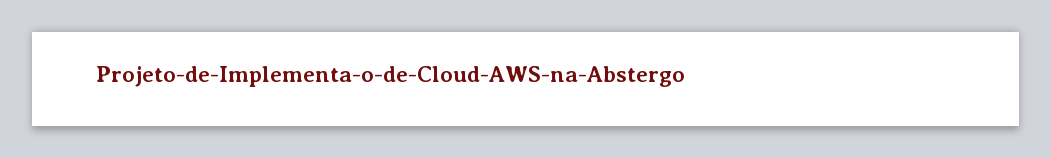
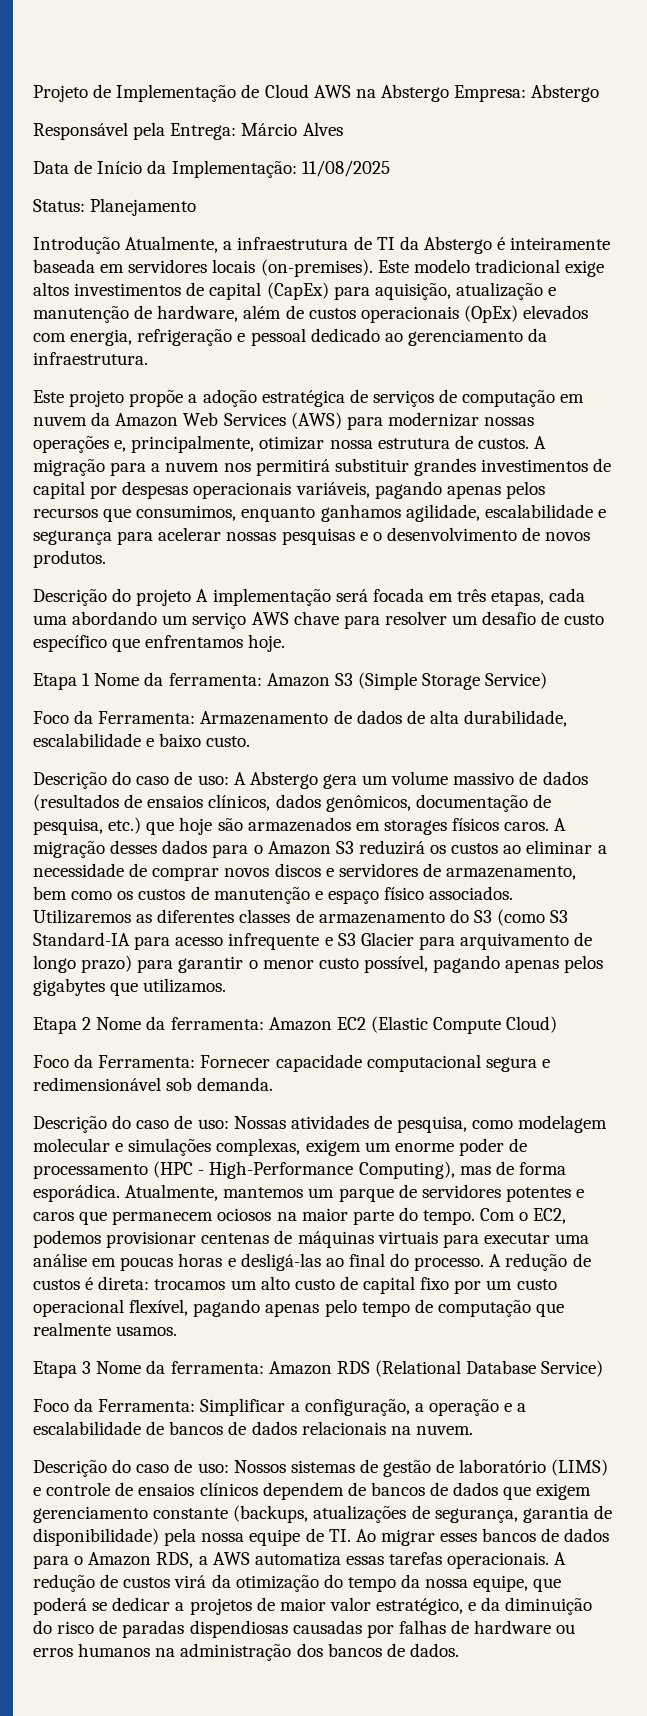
[96,66,685,87] Projeto-de-Implementa-o-de-Cloud-AWS-na-Abstergo -> [33,84,600,102] [33,122,343,140] [33,160,390,178] [33,198,197,216] [33,236,611,254] [33,259,605,277] [33,282,557,300] [33,305,589,323] [33,328,548,346] [33,352,148,365] [33,389,585,407] [33,412,535,430] [33,435,547,453] [33,458,612,476] [33,481,545,499] [33,504,606,522] [33,527,591,545] [33,550,106,568] [33,588,586,606] [33,611,605,629] [33,634,286,652] [33,672,548,690] [33,710,568,727] [33,733,251,747] [33,771,588,789] [33,794,551,812] [33,817,567,835] [33,840,607,858] [33,863,577,881] [33,886,514,904] [33,909,569,926] [33,932,593,950] [33,955,604,973] [33,978,227,996] [33,1016,558,1034] [33,1054,550,1072] [33,1077,274,1091] [33,1115,608,1133] [33,1138,528,1156] [33,1161,566,1179] [33,1184,585,1202] [33,1207,567,1225] [33,1230,590,1248] [33,1253,591,1271] [33,1276,557,1294] [33,1299,565,1317] [33,1322,178,1336] [33,1360,604,1378] [33,1398,527,1416] [33,1421,473,1435] [33,1459,609,1477] [33,1482,592,1500] [33,1505,612,1523] [33,1528,610,1546] [33,1552,567,1569] [33,1574,562,1592] [33,1597,593,1615] [33,1620,576,1638] [33,1643,459,1661] Projeto de Implementação de Cloud AWS na Abstergo Empresa: Abstergo // Responsável pela Entrega: Márcio Alves // Data de Início da Implementação: 11/08/2025 // Status: Planejamento // Introdução Atualmente, a infraestrutura de TI da Abstergo é inteiramente baseada em servidores locais (on-premises). Este modelo tradicional exige altos investimentos de capital (CapEx) para aquisição, atualização e manutenção de hardware, além de custos operacionais (OpEx) elevados com energia, refrigeração e pessoal dedicado ao gerenciamento da infraestrutura. // Este projeto propõe a adoção estratégica de serviços de computação em nuvem da Amazon Web Services (AWS) para modernizar nossas operações e, principalmente, otimizar nossa estrutura de custos. A migração para a nuvem nos permitirá substituir grandes investimentos de capital por despesas operacionais variáveis, pagando apenas pelos recursos que consumimos, enquanto ganhamos agilidade, escalabilidade e segurança para acelerar nossas pesquisas e o desenvolvimento de novos produtos. // Descrição do projeto A implementação será focada em três etapas, cada uma abordando um serviço AWS chave para resolver um desafio de custo específico que enfrentamos hoje. // Etapa 1 Nome da ferramenta: Amazon S3 (Simple Storage Service) // Foco da Ferramenta: Armazenamento de dados de alta durabilidade, escalabilidade e baixo custo. // Descrição do caso de uso: A Abstergo gera um volume massivo de dados (resultados de ensaios clínicos, dados genômicos, documentação de pesquisa, etc.) que hoje são armazenados em storages físicos caros. A migração desses dados para o Amazon S3 reduzirá os custos ao eliminar a necessidade de comprar novos discos e servidores de armazenamento, bem como os custos de manutenção e espaço físico associados. Utilizaremos as diferentes classes de armazenamento do S3 (como S3 Standard-IA para acesso infrequente e S3 Glacier para arquivamento de longo prazo) para garantir o menor custo possível, pagando apenas pelos gigabytes que utilizamos. // Etapa 2 Nome da ferramenta: Amazon EC2 (Elastic Compute Cloud) // Foco da Ferramenta: Fornecer capacidade computacional segura e redimensionável sob demanda. // Descrição do caso de uso: Nossas atividades de pesquisa, como modelagem molecular e simulações complexas, exigem um enorme poder de processamento (HPC - High-Performance Computing), mas de forma esporádica. Atualmente, mantemos um parque de servidores potentes e caros que permanecem ociosos na maior parte do tempo. Com o EC2, podemos provisionar centenas de máquinas virtuais para executar uma análise em poucas horas e desligá-las ao final do processo. A redução de custos é direta: trocamos um alto custo de capital fixo por um custo operacional flexível, pagando apenas pelo tempo de computação que realmente usamos. // Etapa 3 Nome da ferramenta: Amazon RDS (Relational Database Service) // Foco da Ferramenta: Simplificar a configuração, a operação e a escalabilidade de bancos de dados relacionais na nuvem. // Descrição do caso de uso: Nossos sistemas de gestão de laboratório (LIMS) e controle de ensaios clínicos dependem de bancos de dados que exigem gerenciamento constante (backups, atualizações de segurança, garantia de disponibilidade) pela nossa equipe de TI. Ao migrar esses bancos de dados para o Amazon RDS, a AWS automatiza essas tarefas operacionais. A redução de custos virá da otimização do tempo da nossa equipe, que poderá se dedicar a projetos de maior valor estratégico, e da diminuição do risco de paradas dispendiosas causadas por falhas de hardware ou erros humanos na administração dos bancos de dados.

